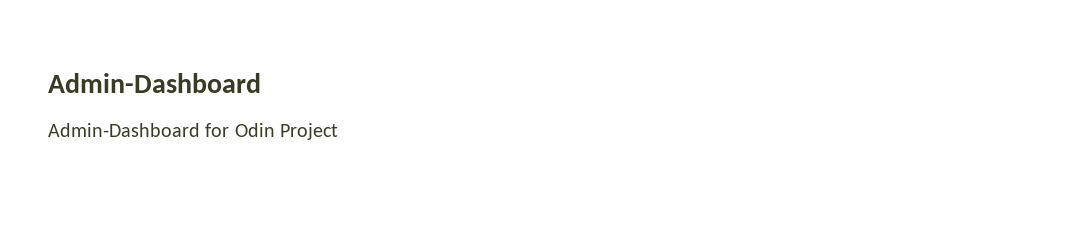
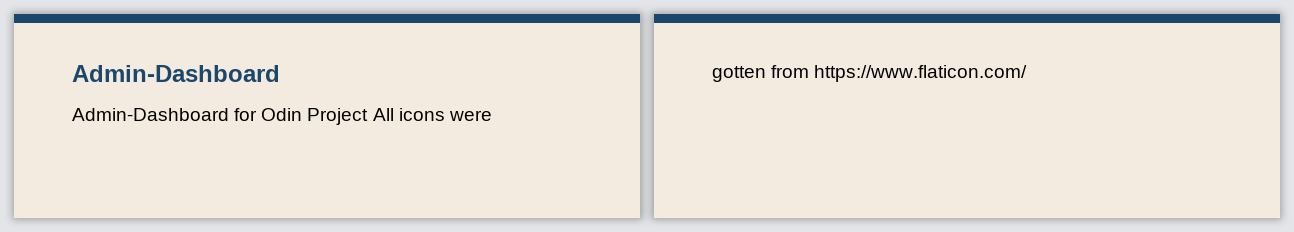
(339, 131) none -> [372,108,492,121] [712,65,1028,82] All icons were gotten from https://www.flaticon.com/

